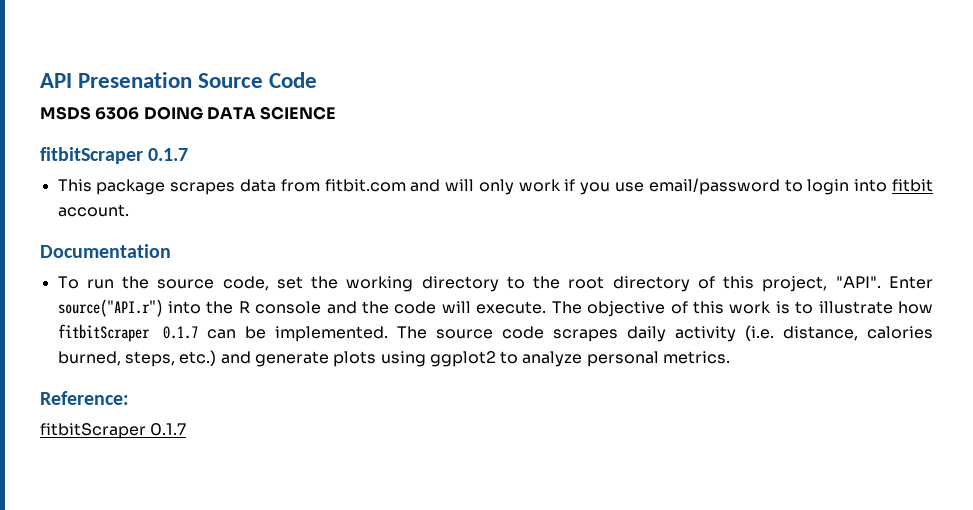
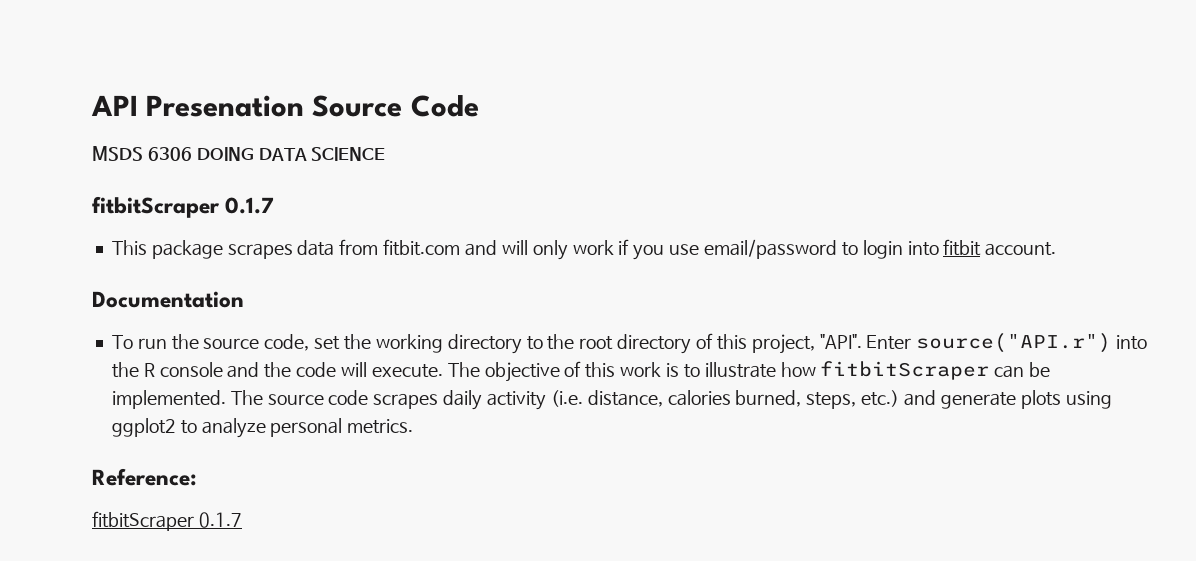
[163,326,199,339] 0.1.7 -> (990, 370) none

